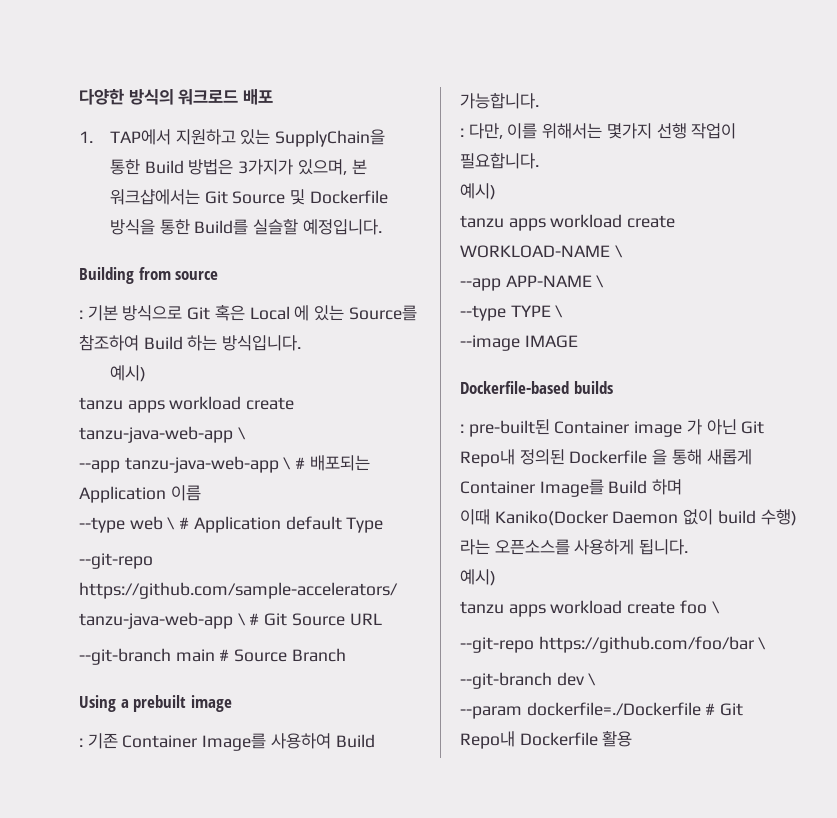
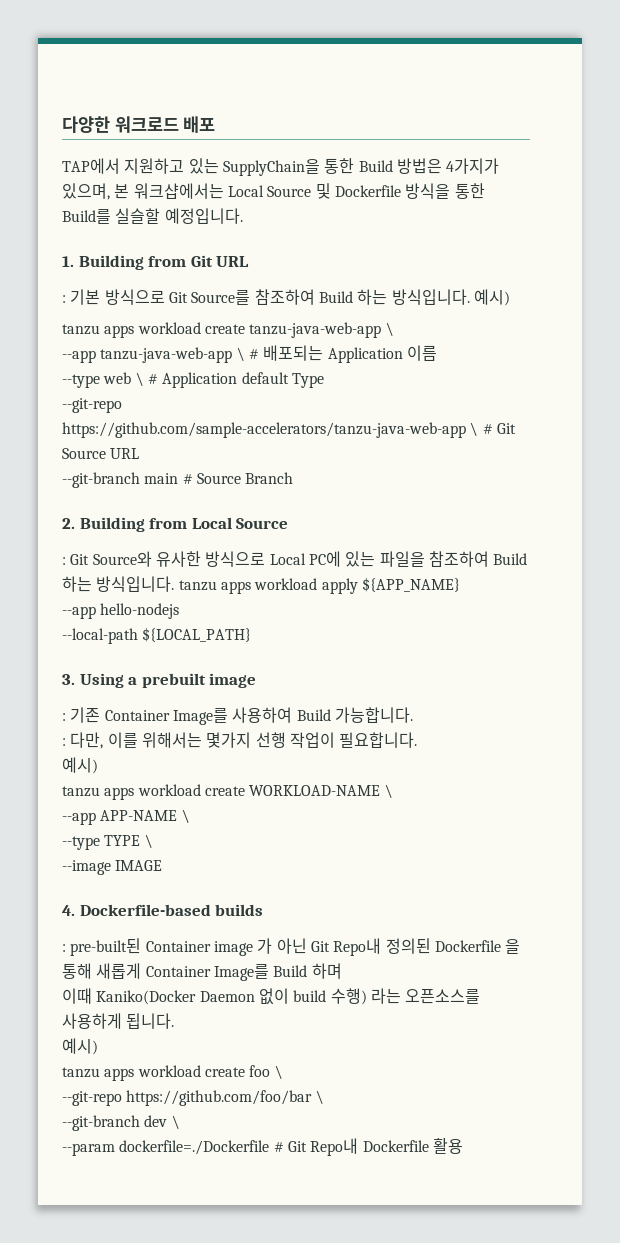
[128,89,174,105] 방식의 -> (110, 124) none
[79,131,93,143] 1. -> (216, 124) none
[238,159,294,175] 3가지가 -> [446,158,500,174] 4가지가
[204,191,228,204] Git -> [227,185,264,197] Local
[79,267,219,284] Building from source -> [62,255,250,270] 1. Building from Git URL
[214,304,345,321] 혹은 Local 에 있는 -> (188, 297) none
(302, 343) // -> (470, 297) none
(346, 655) none -> [62,517,289,532] [62,551,528,567] [62,576,460,594] [62,603,180,619] [62,627,252,644] [62,674,75,685] 2. Building from Local Source // : Git Source와 유사한 방식으로 Local PC에 있는 파일을 참조하여 Build 하는 방식입니다. tanzu apps workload apply ${APP_NAME} // --app hello-nodejs // --local-path ${LOCAL_PATH} // 3.
(578, 341) none -> [62,905,75,916] 4.

